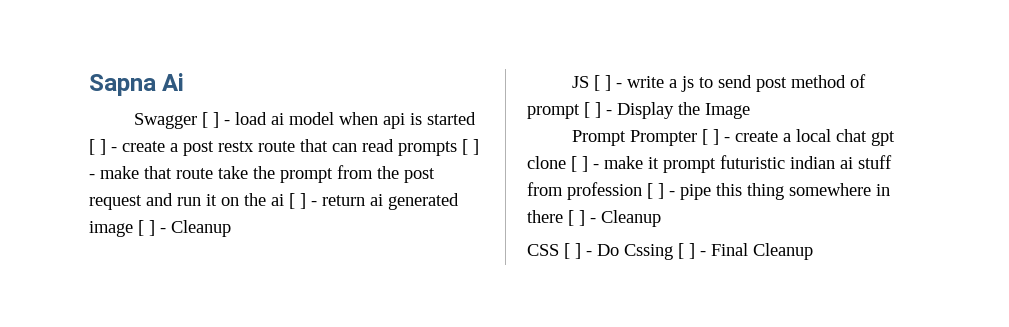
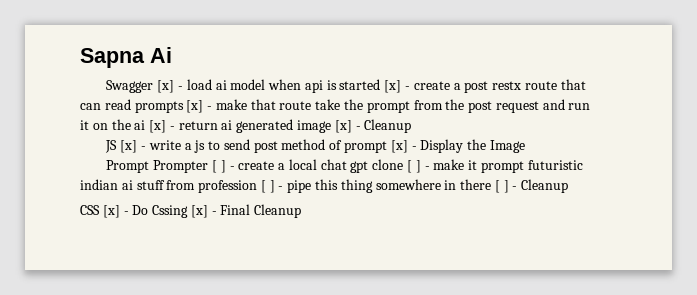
[201,112,219,128] [ ] -> [157,80,175,93] [x]
[89,139,106,155] [ ] -> [384,80,402,93] [x]
[462,139,479,155] [ ] -> [186,100,204,113] [x]
[289,193,306,209] [ ] -> [149,120,167,133] [x]
[138,220,155,236] [ ] -> [334,120,352,133] [x]
[593,75,611,91] [ ] -> [120,140,138,153] [x]
[584,102,601,118] [ ] -> [390,140,408,153] [x]
[564,243,581,259] [ ] -> [102,205,120,218] [x]
[678,243,695,259] [ ] -> [190,205,208,218] [x]

